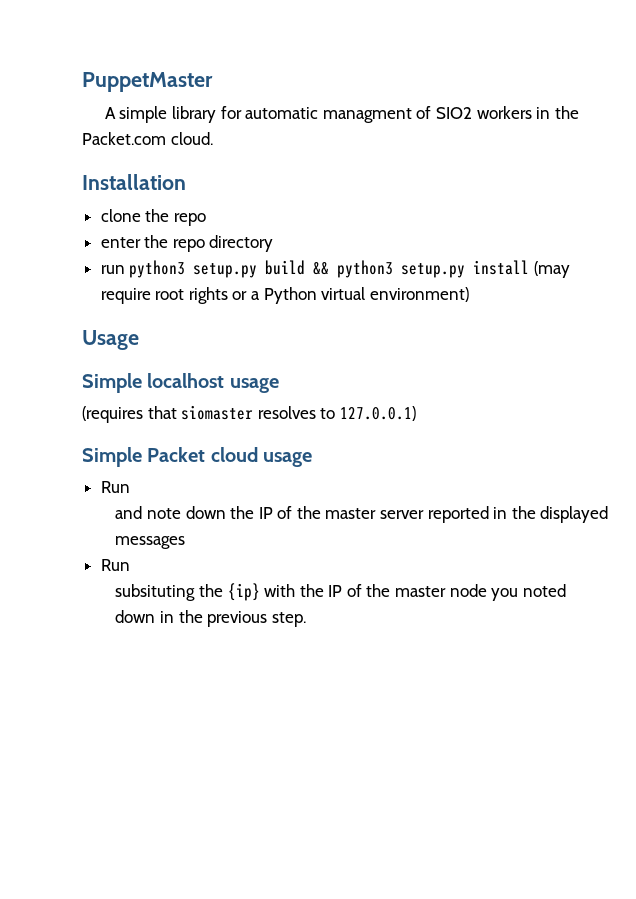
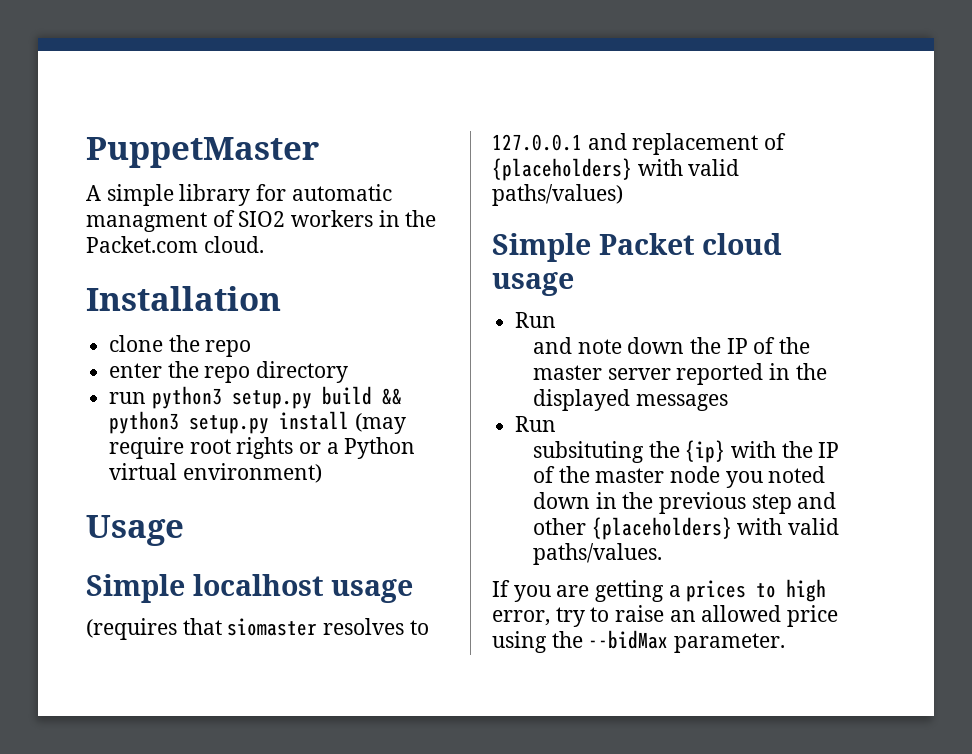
[339,406,416,421] 127.0.0.1) -> [492,133,787,155] [492,158,740,181] [492,184,623,206] 127.0.0.1 and replacement of {placeholders} with valid paths/values)
[271,612,306,627] step. -> [751,492,837,514] [532,517,839,540] [532,543,662,565] [492,579,827,602] [492,605,839,627] [492,630,786,653] step and other {placeholders} with valid paths/values. // If you are getting a prices to high error, try to raise an allowed price using the --bidMax parameter.

